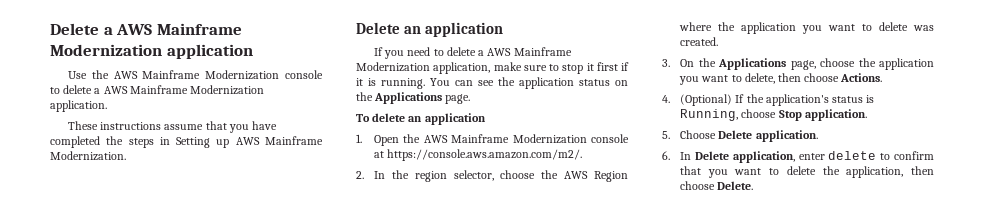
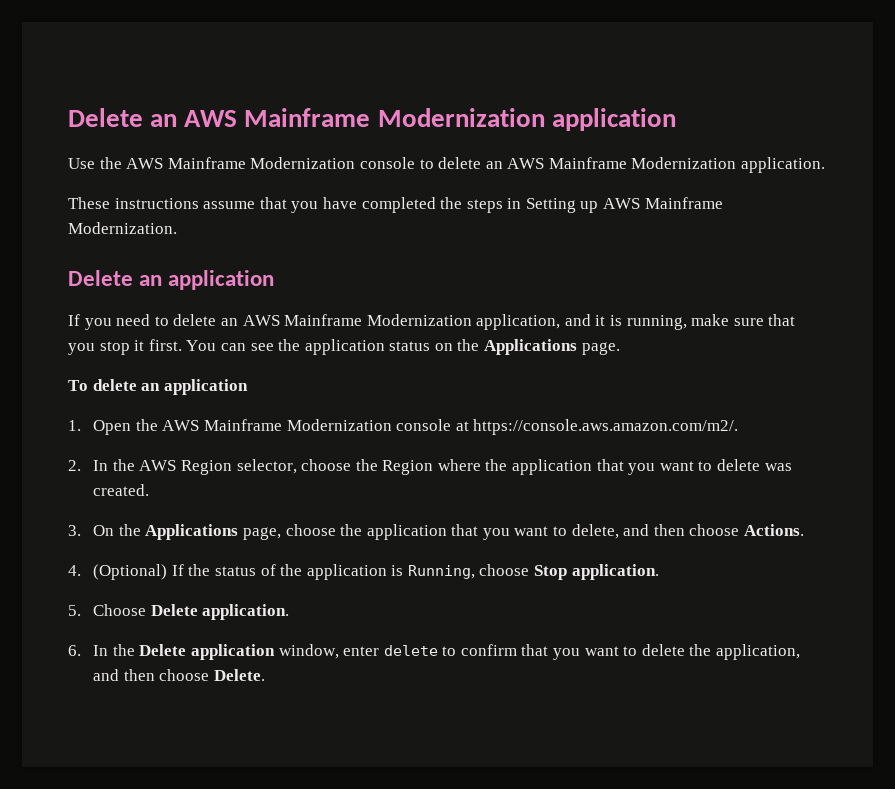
[50,23,113,35] Delete a -> [68,108,178,127] Delete an
[94,88,101,94] a -> [485,161,503,169] an
[478,50,485,56] a -> [220,318,238,326] an
[493,62,629,74] [356,78,425,89] make sure to stop it first if it is running. -> [564,314,796,330] [68,339,182,355] and it is running, make sure that you stop it first.
[414,171,447,182] region -> [139,460,232,475] AWS Region
[564,171,589,179] AWS -> (378, 465) none
(797, 28) none -> [596,459,624,471] that
(934, 64) none -> [451,524,479,536] that
(775, 78) none -> [623,524,650,536] and
[765,94,864,106] application's status -> [214,564,387,580] status of the application
[694,151,795,163] Delete application, -> [112,644,339,660] the Delete application window,
(904, 172) none -> [93,669,120,681] and

